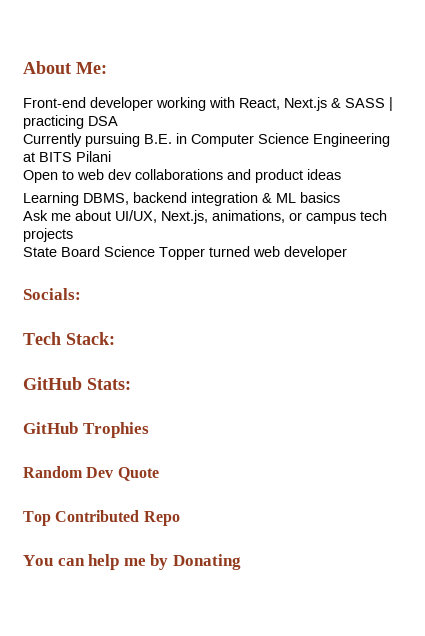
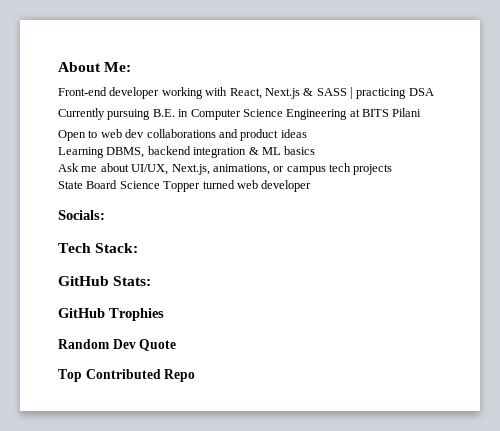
[23,554,241,570] // You can help me by Donating -> (196, 375) none

